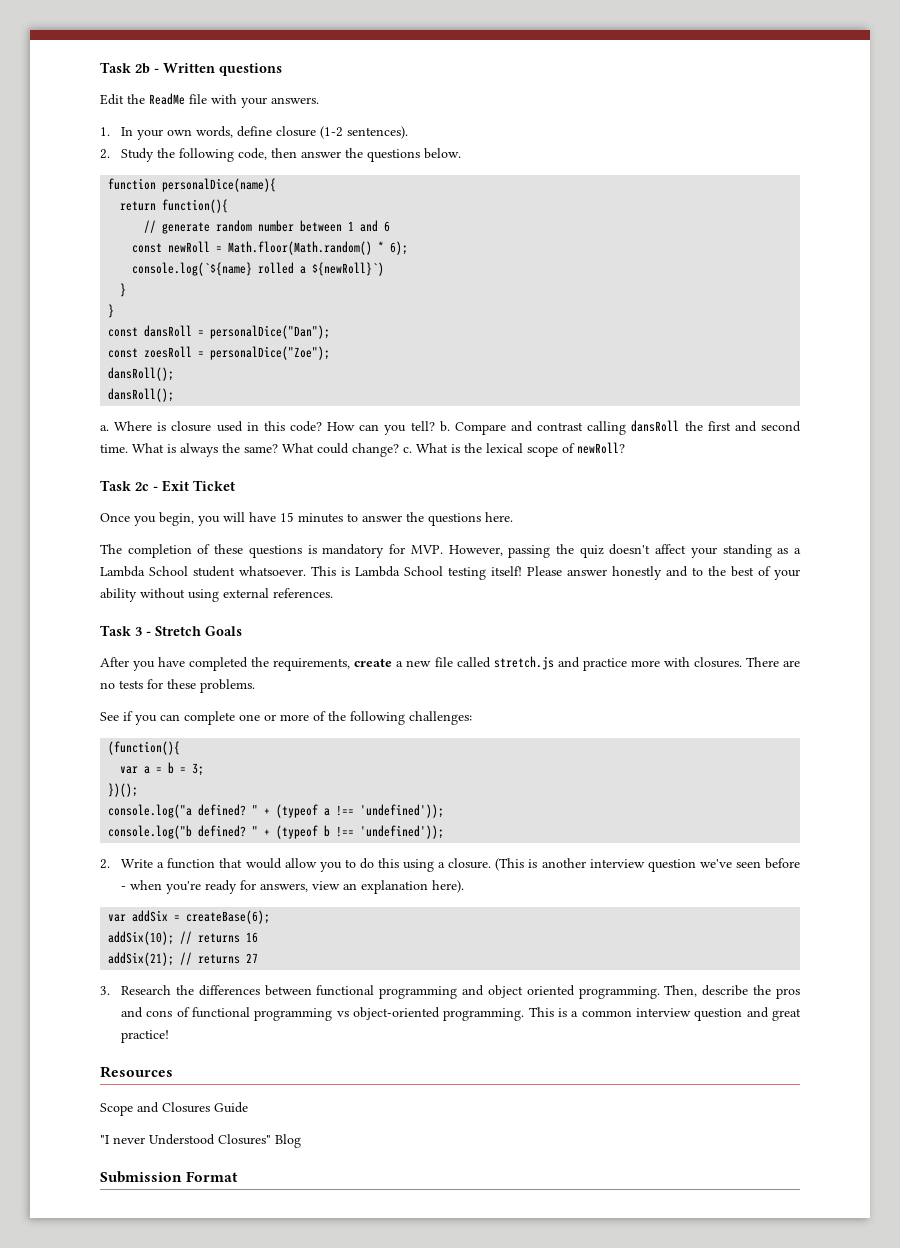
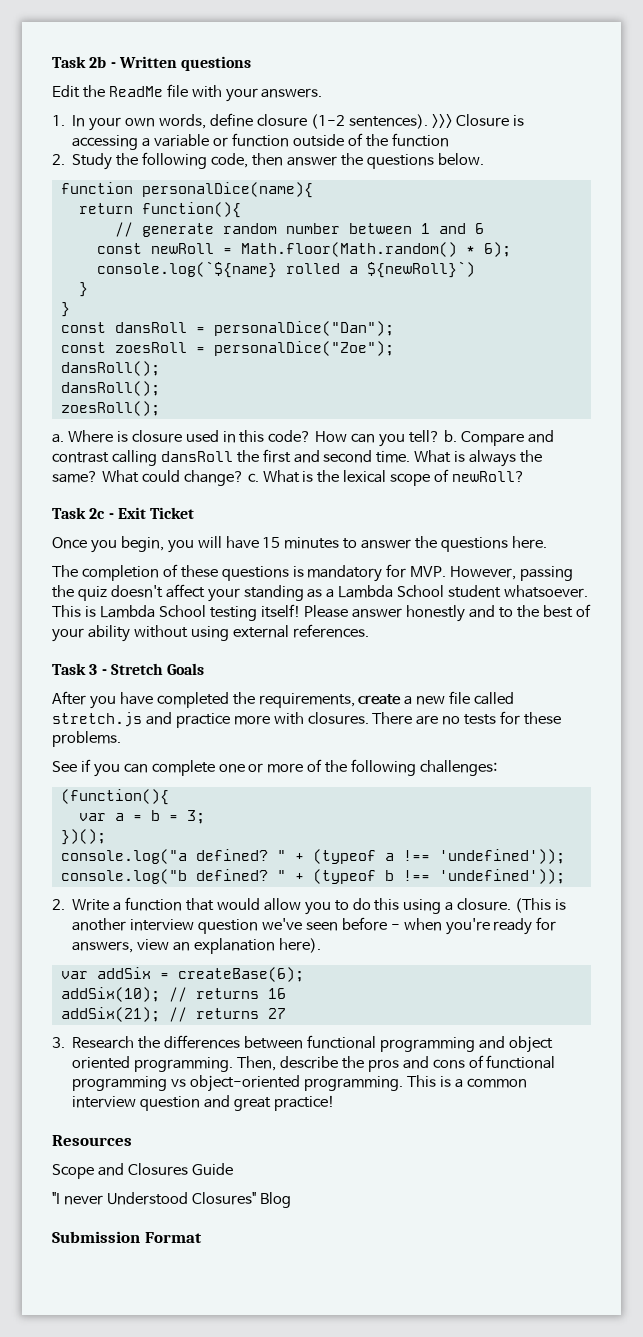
(409, 132) none -> [431,114,525,128] [72,133,449,150] >>> Closure is accessing a variable or function outside of the function
(175, 395) none -> [60,401,160,416] // zoesRoll();

